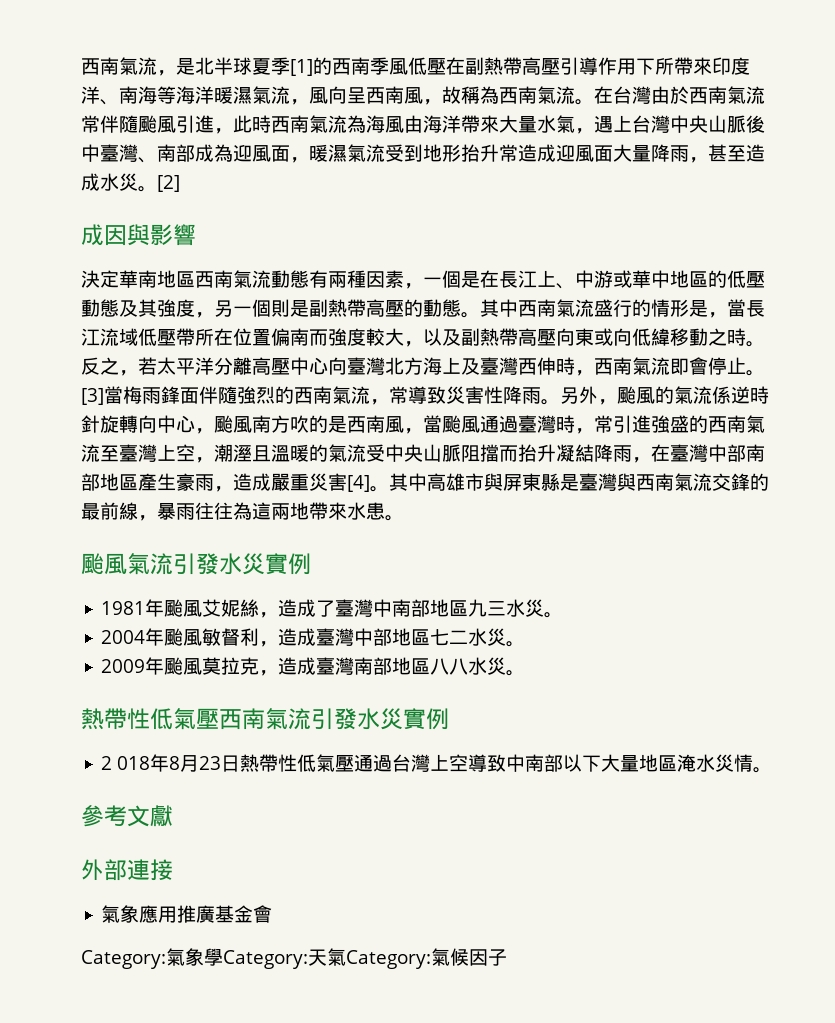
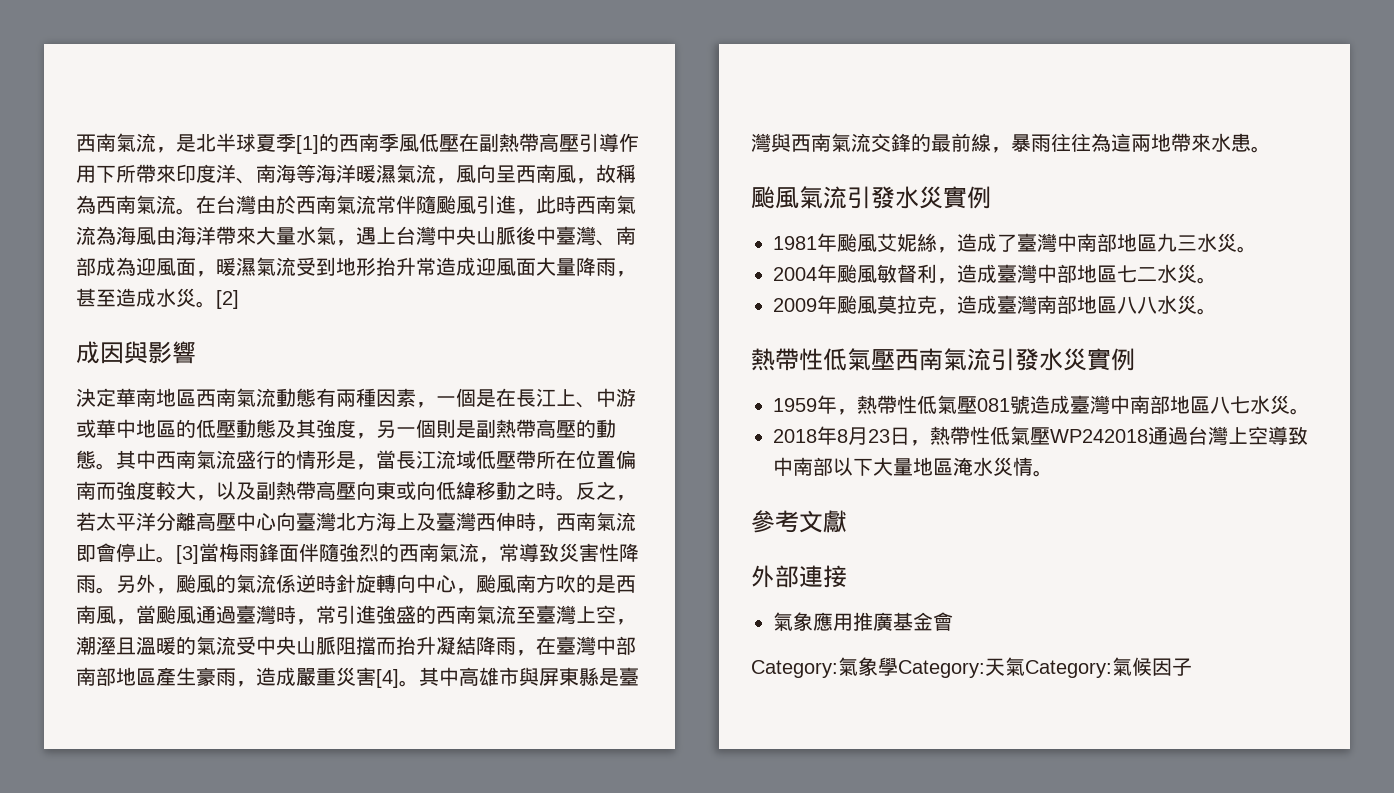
[101,754,355,772] 2 018年8月23日熱帶性低氣壓 -> [773,395,1310,415] [773,426,1148,446] 1959年，熱帶性低氣壓081號造成臺灣中南部地區八七水災。 // 2018年8月23日，熱帶性低氣壓WP242018

